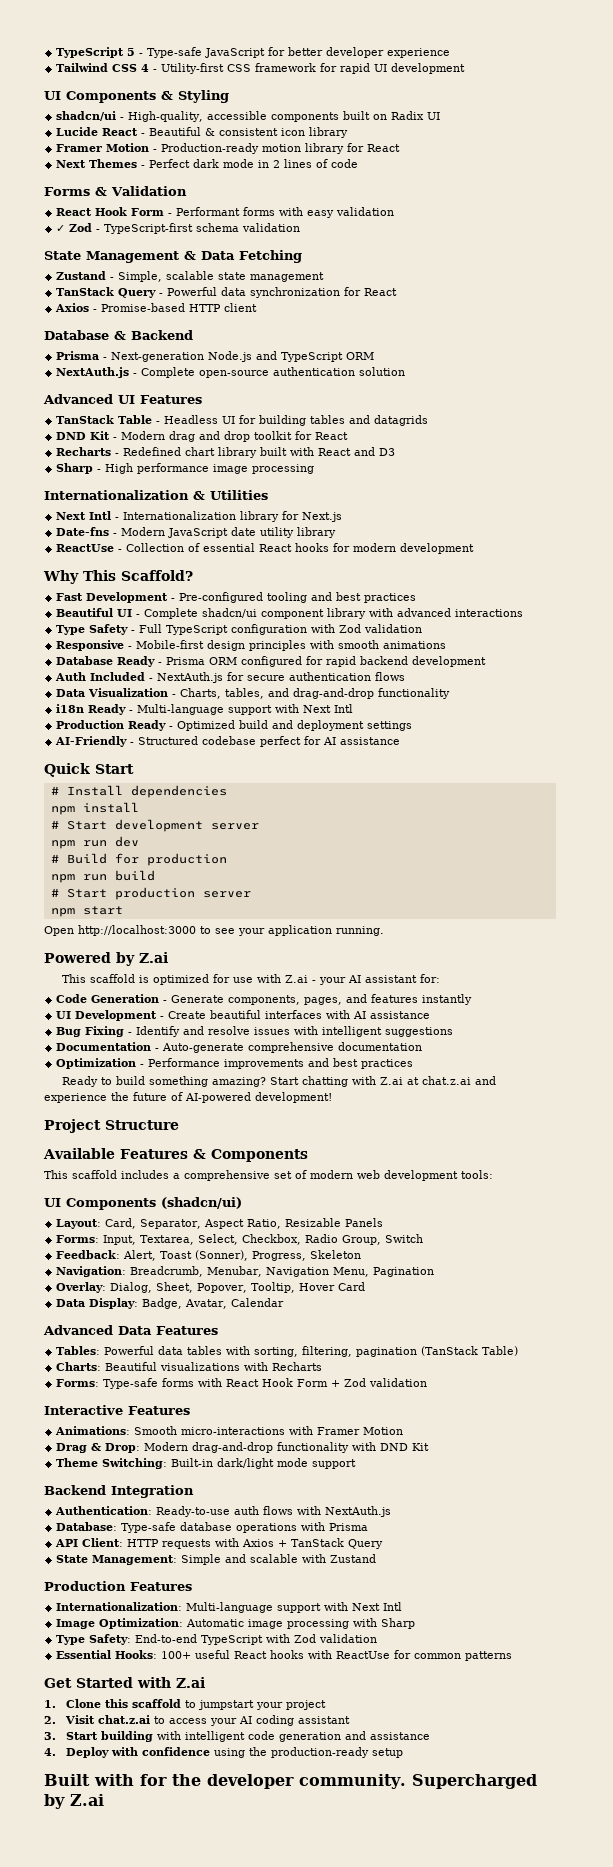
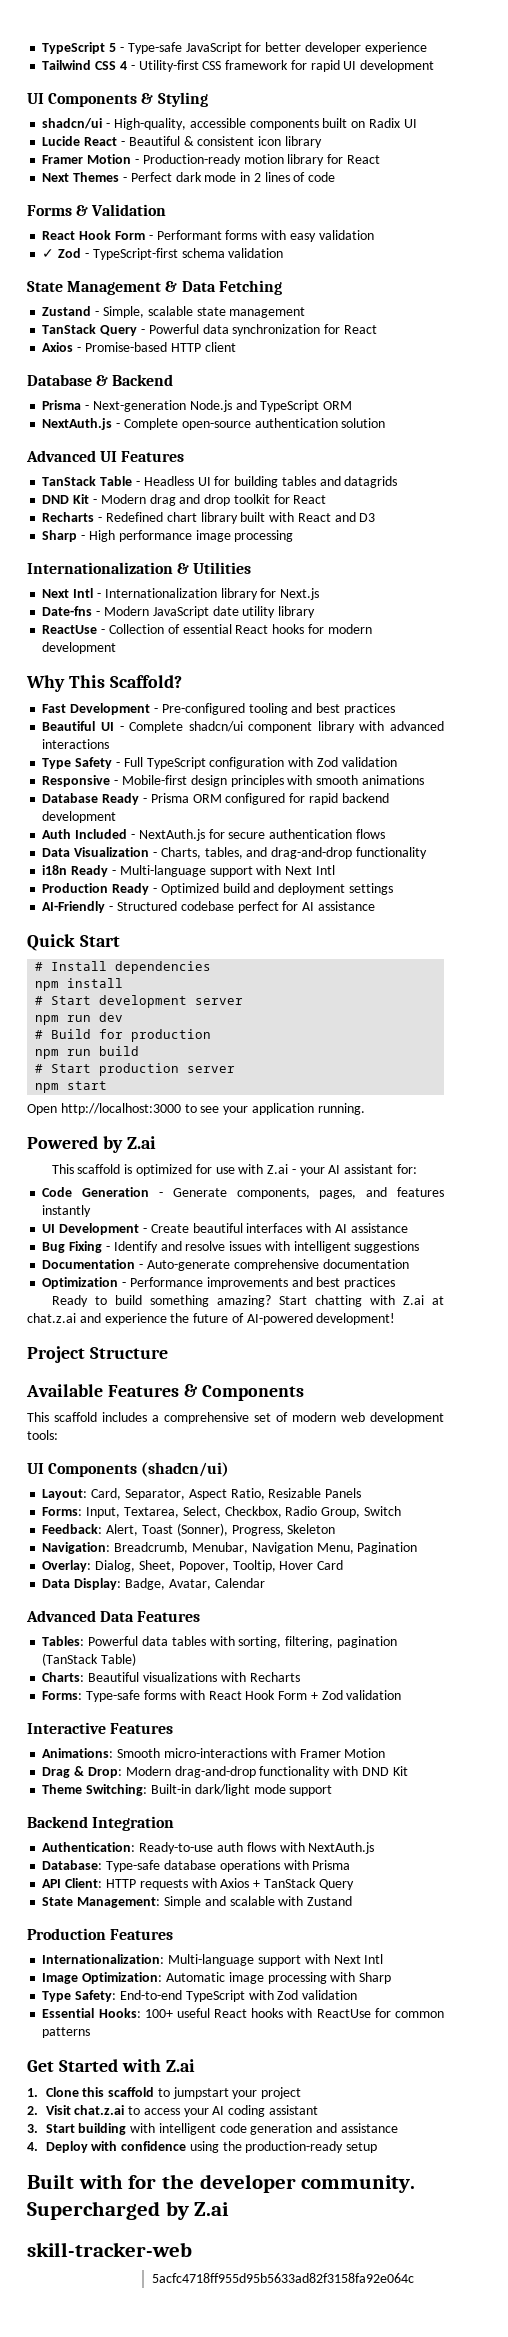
(104, 1800) none -> [27,2242,192,2257] [152,2273,415,2283] // skill-tracker-web // 5acfc4718ff955d95b5633ad82f3158fa92e064c

